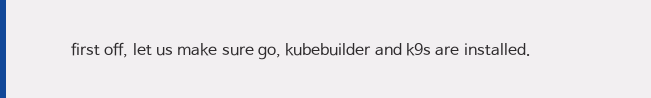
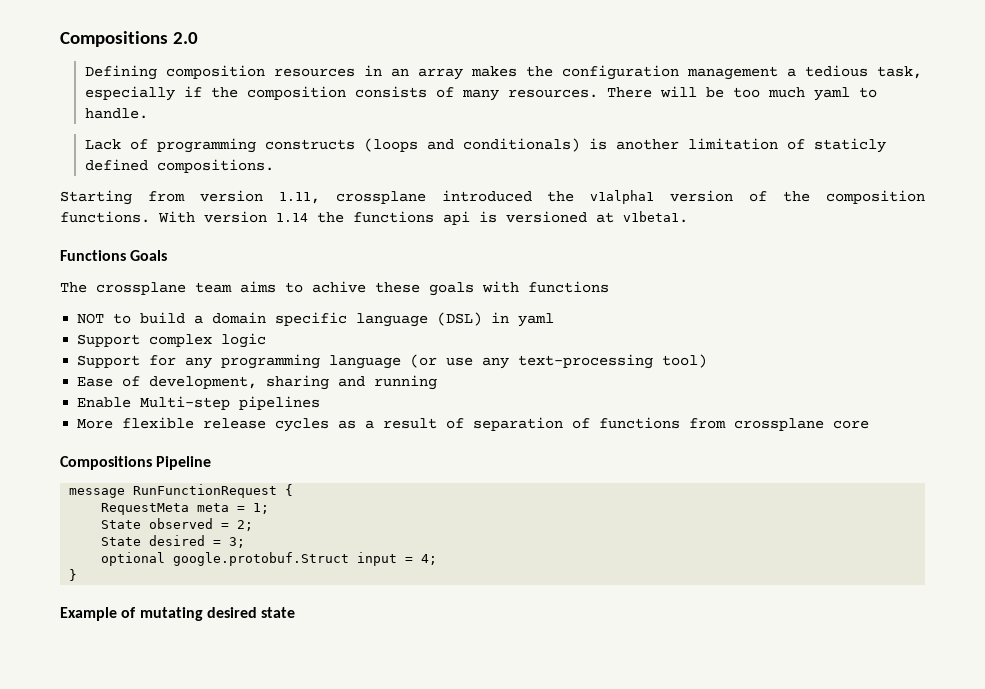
[71,42,531,60] first off, let us make sure go, kubebuilder and k9s are installed. -> [60,31,198,47] [84,65,922,80] [84,86,877,101] [84,108,148,119] [84,138,886,153] [84,159,274,173] [60,190,925,205] [60,211,688,225] [60,250,168,261] [60,281,609,296] [77,312,555,327] [77,333,267,348] [77,354,708,369] [77,375,438,390] [77,396,321,410] [77,417,870,432] [60,456,212,470] [69,484,294,498] [101,503,270,515] [101,518,254,531] [101,535,246,548] [101,552,438,566] [69,569,78,581] [60,607,296,621] Compositions 2.0 // Defining composition resources in an array makes the configuration management a tedious task, especially if the composition consists of many resources. There will be too much yaml to handle. // Lack of programming constructs (loops and conditionals) is another limitation of staticly defined compositions. // Starting from version 1.11, crossplane introduced the v1alpha1 version of the composition functions. With version 1.14 the functions api is versioned at v1beta1. // Functions Goals // The crossplane team aims to achive these goals with functions // NOT to build a domain specific language (DSL) in yaml // Support complex logic // Support for any programming language (or use any text-processing tool) // Ease of development, sharing and running // Enable Multi-step pipelines // More flexible release cycles as a result of separation of functions from crossplane core // Compositions Pipeline // message RunFunctionRequest { // RequestMeta meta = 1; // State observed = 2; // State desired = 3; // optional google.protobuf.Struct input = 4; // } // Example of mutating desired state

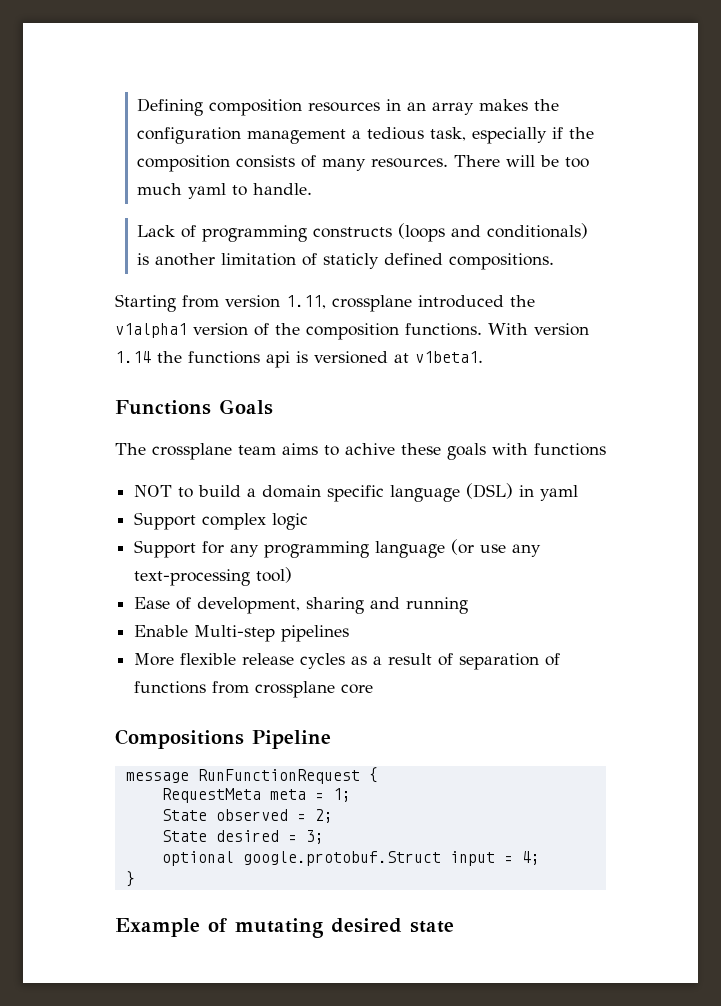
[60,31,198,47] Compositions 2.0 // -> (137, 107) none

